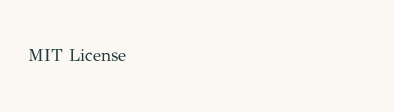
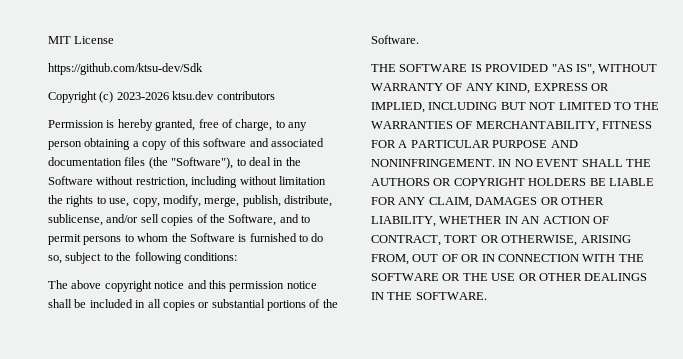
(126, 55) none -> [48,63,203,75] [48,91,275,103] [48,119,307,131] [48,138,324,150] [48,157,301,169] [48,176,326,188] [48,195,332,207] [48,214,310,226] [48,233,324,245] [48,252,237,264] [48,280,317,292] [48,299,338,311] [371,35,419,44] [371,64,658,75] [371,83,609,94] [371,102,660,113] [371,121,653,132] [371,140,578,148] [371,159,651,167] [371,178,654,186] [371,197,604,208] [371,216,609,227] [371,235,631,246] [371,254,644,265] [371,273,648,281] [371,292,487,300] // https://github.com/ktsu-dev/Sdk // Copyright (c) 2023-2026 ktsu.dev contributors // Permission is hereby granted, free of charge, to any person obtaining a copy of this software and associated documentation files (the "Software"), to deal in the Software without restriction, including without limitation the rights to use, copy, modify, merge, publish, distribute, sublicense, and/or sell copies of the Software, and to permit persons to whom the Software is furnished to do so, subject to the following conditions: // The above copyright notice and this permission notice shall be included in all copies or substantial portions of the Software. // THE SOFTWARE IS PROVIDED "AS IS", WITHOUT WARRANTY OF ANY KIND, EXPRESS OR IMPLIED, INCLUDING BUT NOT LIMITED TO THE WARRANTIES OF MERCHANTABILITY, FITNESS FOR A PARTICULAR PURPOSE AND NONINFRINGEMENT. IN NO EVENT SHALL THE AUTHORS OR COPYRIGHT HOLDERS BE LIABLE FOR ANY CLAIM, DAMAGES OR OTHER LIABILITY, WHETHER IN AN ACTION OF CONTRACT, TORT OR OTHERWISE, ARISING FROM, OUT OF OR IN CONNECTION WITH THE SOFTWARE OR THE USE OR OTHER DEALINGS IN THE SOFTWARE.

